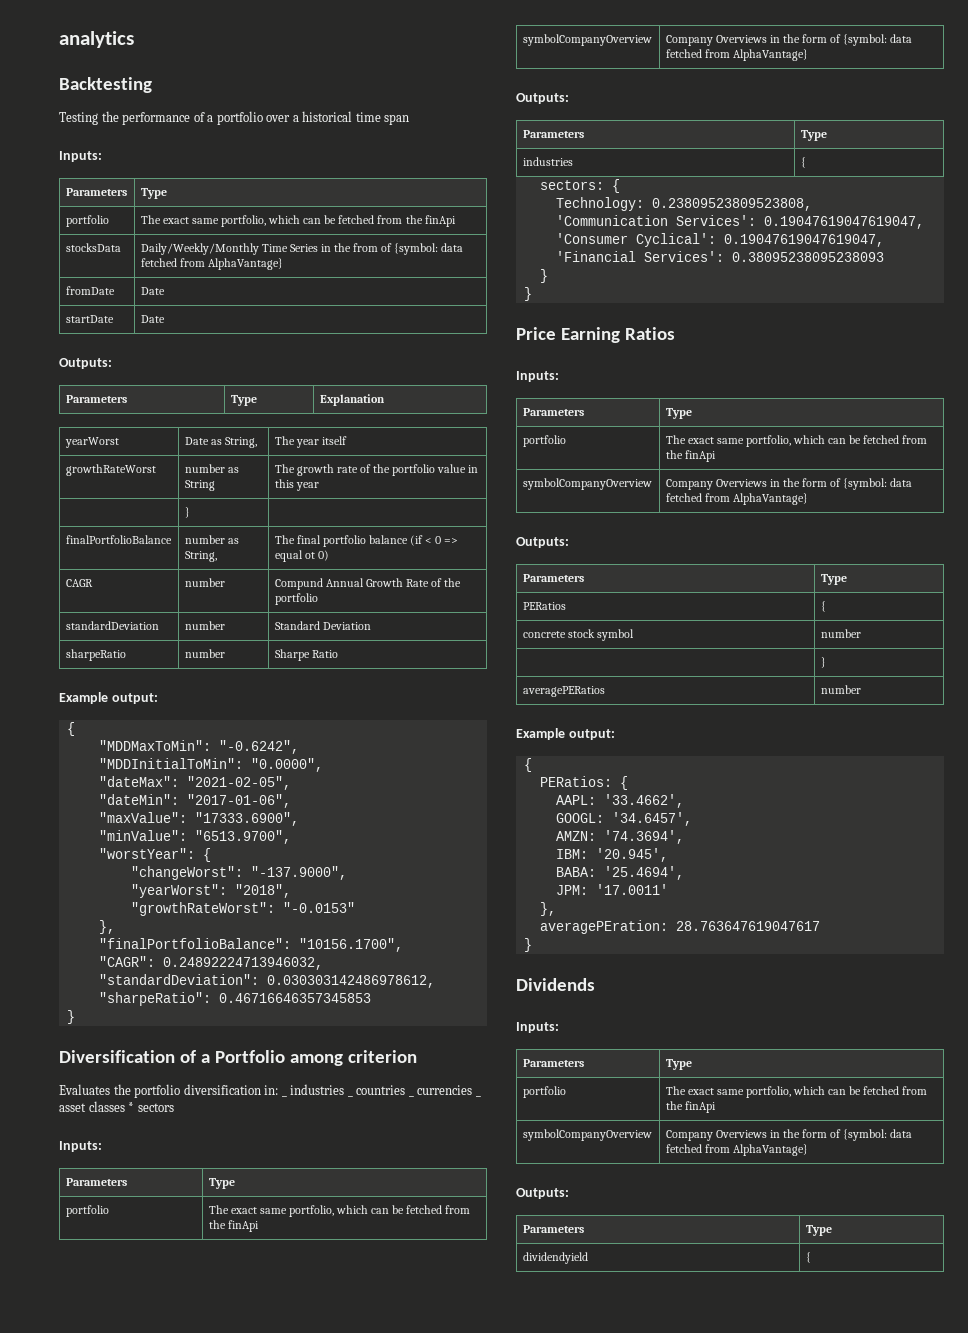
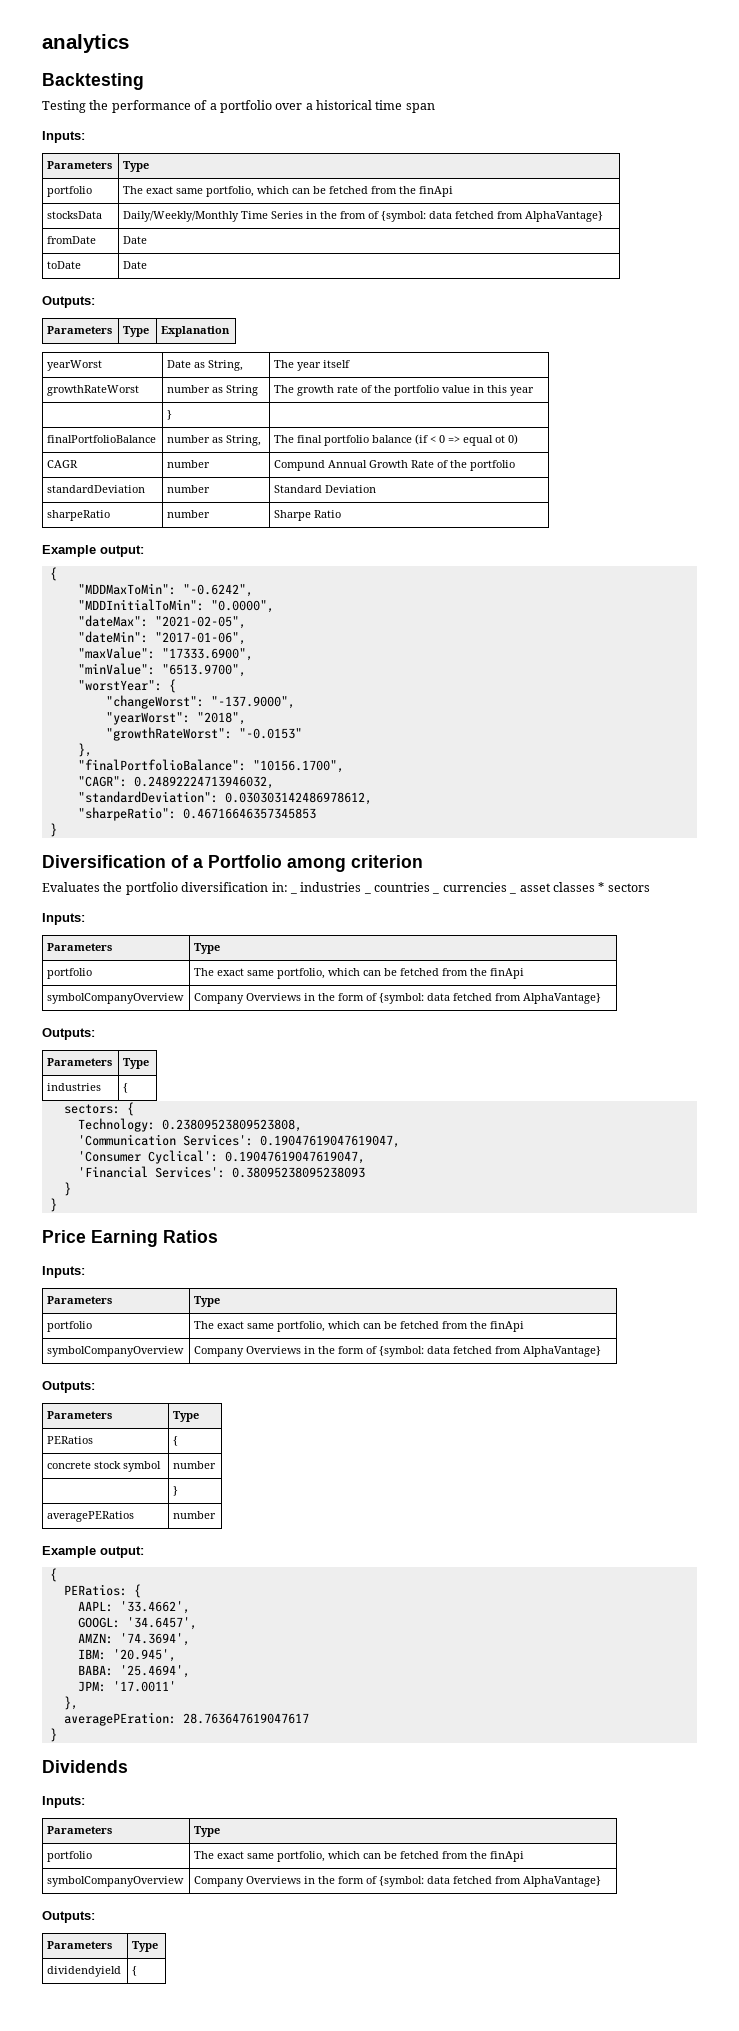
[65,315,114,323] startDate -> [47,261,82,269] toDate

